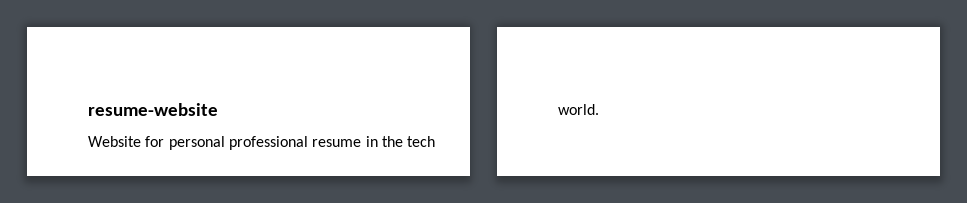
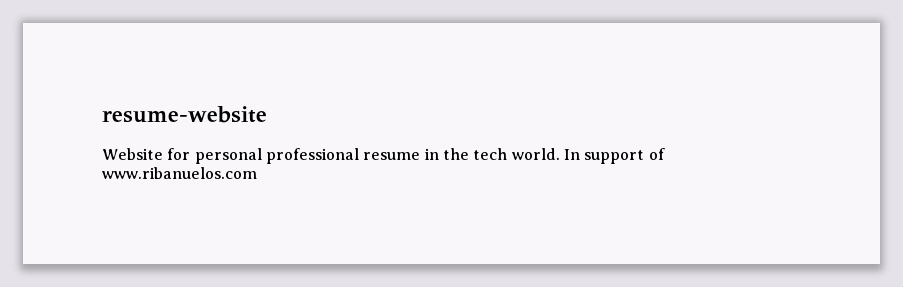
(599, 109) none -> [563,148,665,164] [102,167,257,179] In support of www.ribanuelos.com

